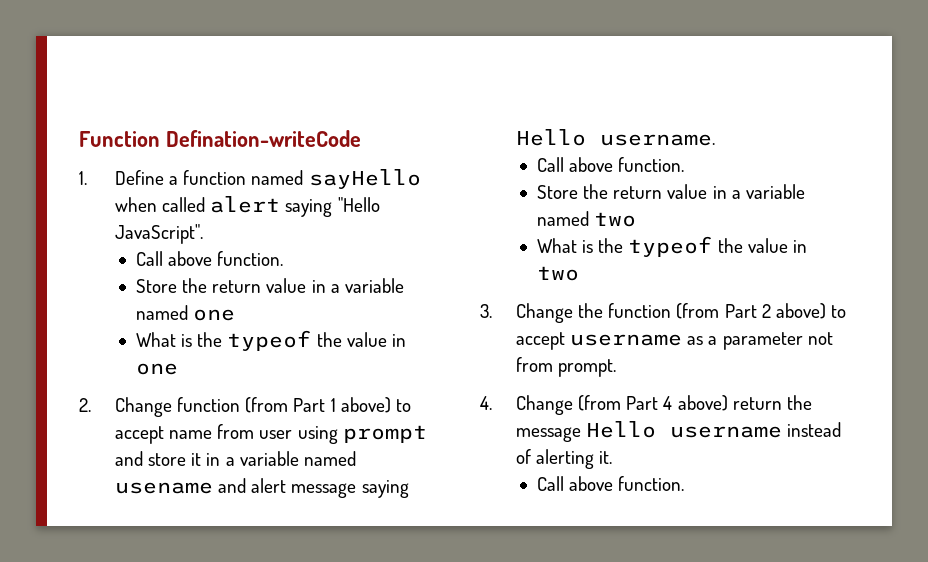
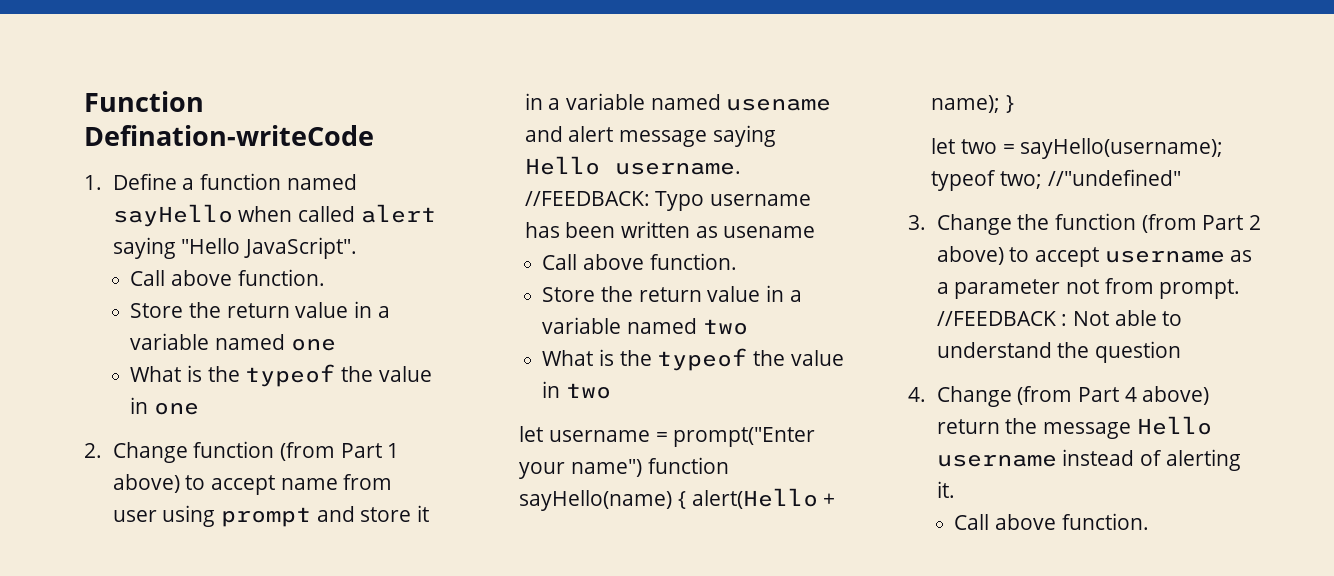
(716, 140) none -> [524,191,811,211] [524,221,816,238] //FEEDBACK: Typo username has been written as usename
(579, 273) none -> [519,426,816,447] [519,457,729,479] [519,488,836,511] [931,95,1015,113] [931,138,1224,159] [931,169,1181,191] // let username = prompt("Enter your name") function sayHello(name) { alert(Hello + name); } // let two = sayHello(username); typeof two; //"undefined"
(617, 368) none -> [936,310,1183,326] [936,341,1181,363] //FEEDBACK : Not able to understand the question

